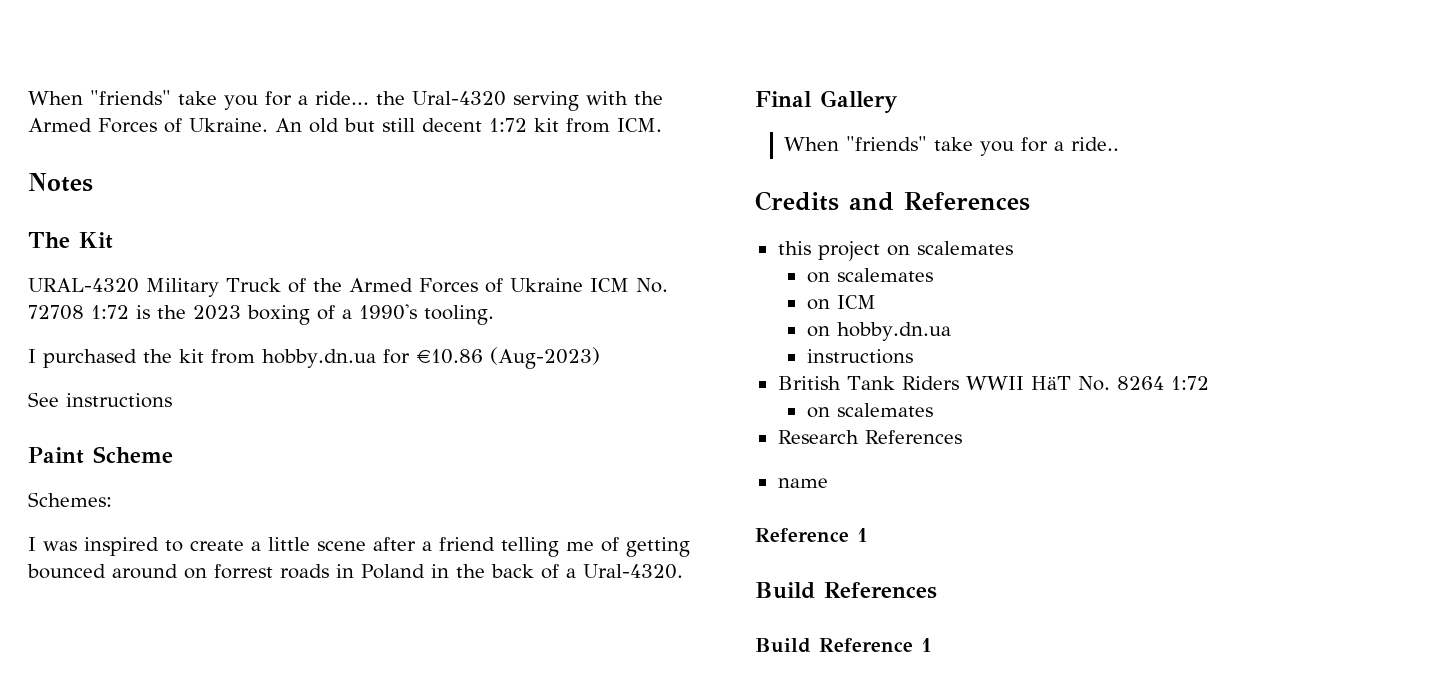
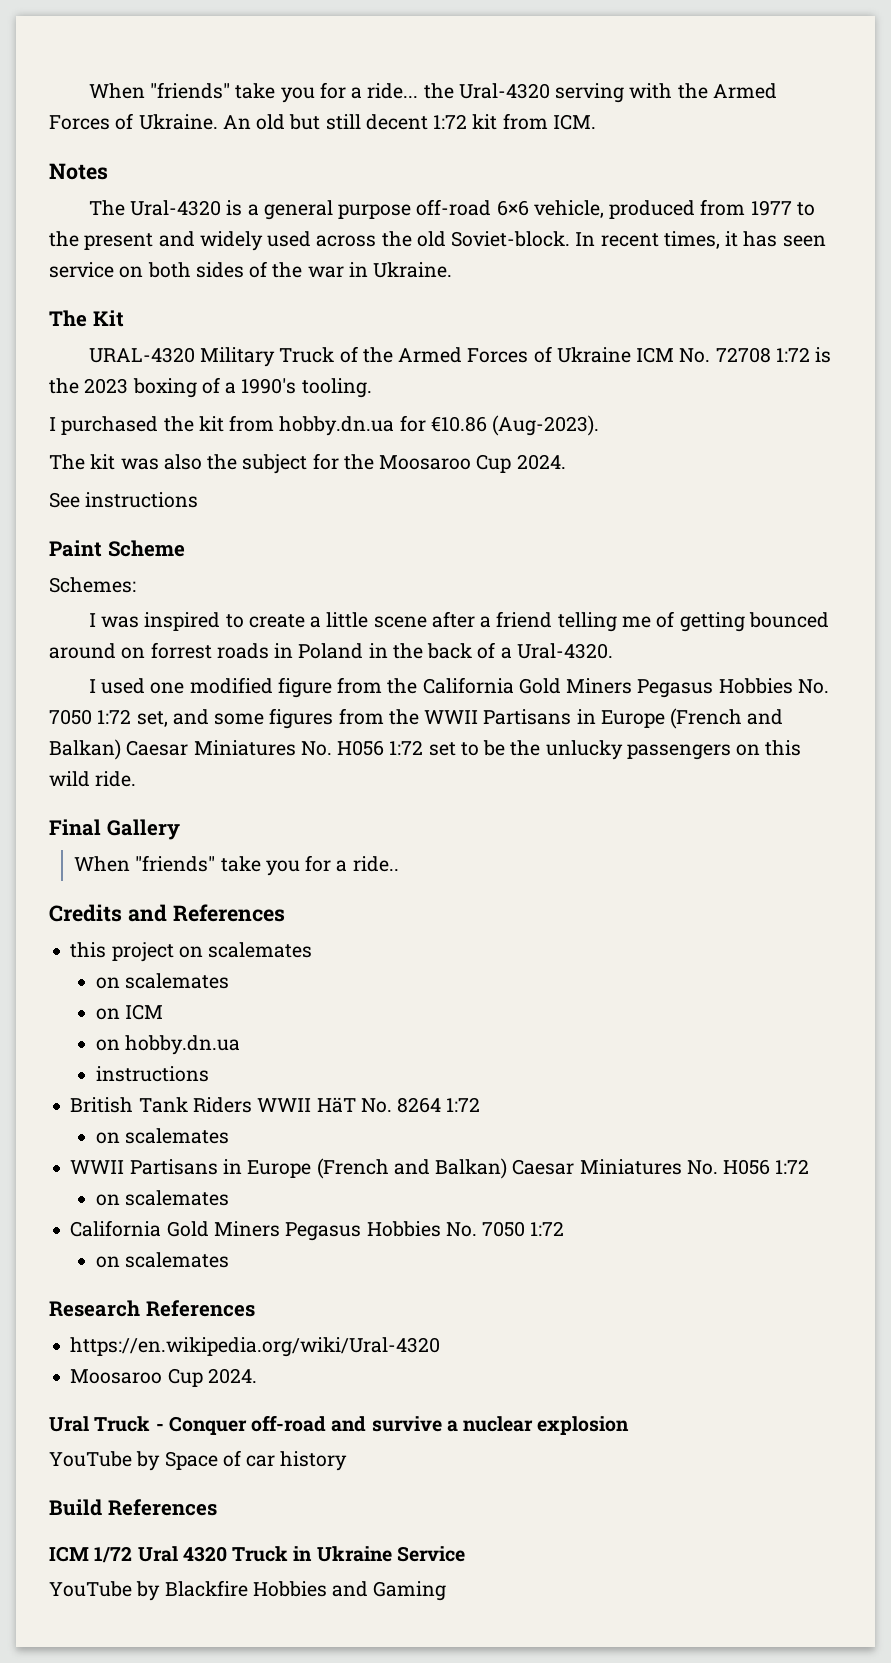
(93, 182) none -> [88,199,815,220] [49,231,826,251] [49,261,453,278] // The Ural-4320 is a general purpose off-road 6×6 vehicle, produced from 1977 to the present and widely used across the old Soviet-block. In recent times, it has seen service on both sides of the war in Ukraine.
[489,347,600,369] (Aug-2023) -> [492,415,600,436] [49,453,566,474] (Aug-2023). // The kit was also the subject for the Moosaroo Cup 2024.
(683, 571) none -> [88,677,829,698] [49,708,784,729] [49,739,802,760] [49,771,137,787] // I used one modified figure from the California Gold Miners Pegasus Hobbies No. 7050 1:72 set, and some figures from the WWII Partisans in Europe (French and Balkan) Caesar Miniatures No. H056 1:72 set to be the unlucky passengers on this wild ride.
[777,430,962,444] [777,478,828,488] [755,528,868,542] [755,582,937,599] [755,638,932,653] Research References // name // Reference 1 // Build References // Build Reference 1 -> [70,1158,810,1179] [95,1190,229,1206] [70,1220,565,1241] [95,1252,229,1268] [49,1300,255,1317] [70,1337,441,1357] [70,1368,257,1387] [49,1415,630,1435] [49,1450,348,1471] [49,1499,217,1516] [49,1546,465,1563] [49,1580,447,1601] WWII Partisans in Europe (French and Balkan) Caesar Miniatures No. H056 1:72 // on scalemates // California Gold Miners Pegasus Hobbies No. 7050 1:72 // on scalemates // Research References // https://en.wikipedia.org/wiki/Ural-4320 // Moosaroo Cup 2024. // Ural Truck - Conquer off-road and survive a nuclear explosion // YouTube by Space of car history // Build References // ICM 1/72 Ural 4320 Truck in Ukraine Service // YouTube by Blackfire Hobbies and Gaming

